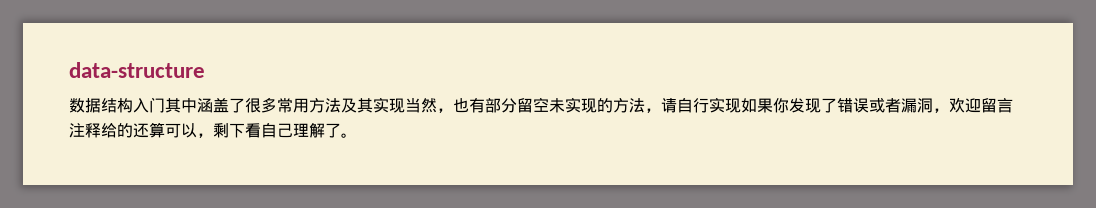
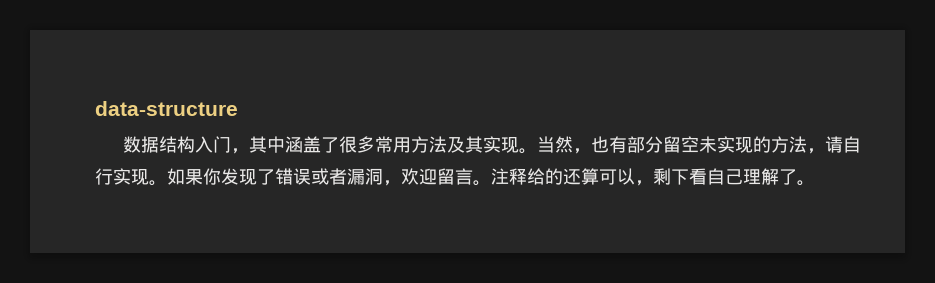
(165, 105) none -> [231,148,250,154] ，
(405, 105) none -> [519,148,538,154] 。
(741, 105) none -> [149,180,167,186] 。
(1013, 105) none -> [473,180,491,186] 。

